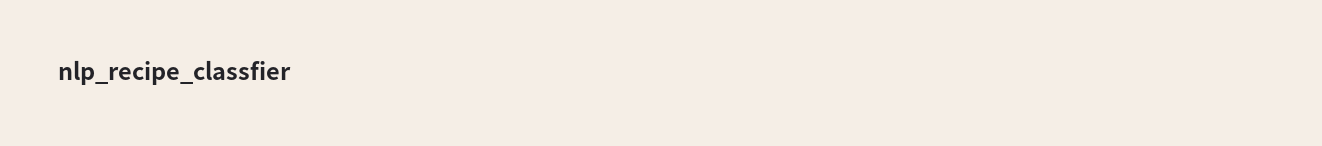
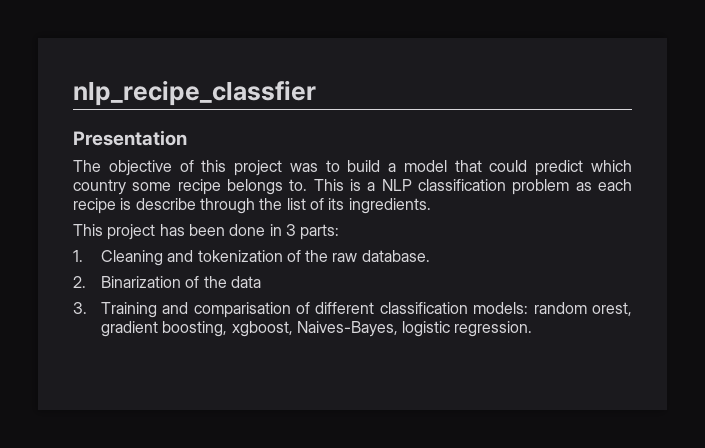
(291, 72) none -> [73,130,187,146] [73,160,632,176] [73,179,632,195] [73,198,431,214] [73,224,340,240] [73,250,430,266] [73,276,261,288] [73,302,632,318] [100,321,533,337] // Presentation // The objective of this project was to build a model that could predict which country some recipe belongs to. This is a NLP classification problem as each recipe is describe through the list of its ingredients. // This project has been done in 3 parts: // 1. Cleaning and tokenization of the raw database. // 2. Binarization of the data // 3. Training and comparisation of different classification models: random orest, gradient boosting, xgboost, Naives-Bayes, logistic regression.

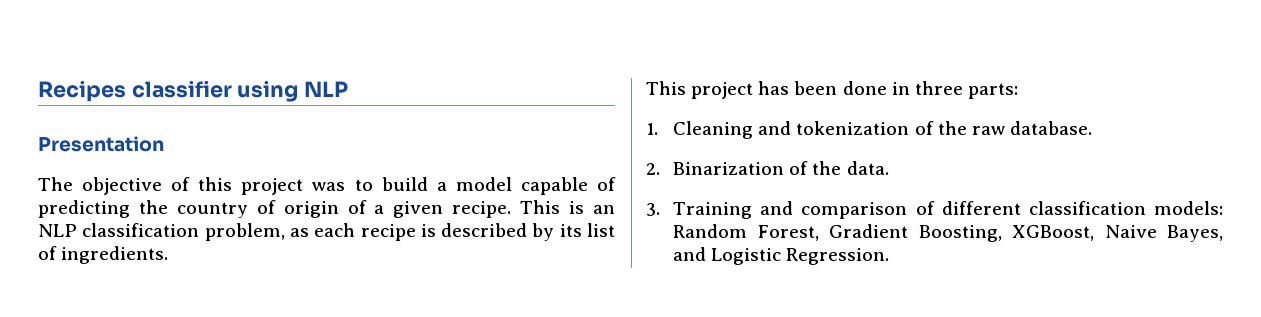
[73,80,316,106] nlp_recipe_classfier -> [38,80,349,102] Recipes classifier using NLP
[454,160,632,176] [73,179,308,195] that could predict which country some recipe belongs to. -> [520,177,617,195] [38,200,512,218] capable of predicting the country of origin of a given recipe.
[367,182,376,191] a -> [592,205,615,214] an
[512,179,570,195] problem -> [204,223,285,241] problem,
[135,198,283,214] describe through the -> [441,223,582,241] described by its
[328,198,345,210] its -> (57, 253) none
[285,224,296,236] 3 -> [914,81,963,95] three
[230,276,261,288] data -> [846,161,889,175] data.
[193,302,291,318] comparisation -> [801,202,908,219] comparison
[533,302,632,316] [100,321,533,337] random orest, gradient boosting, xgboost, Naives-Bayes, logistic regression. -> [673,224,1223,242] [673,247,890,265] Random Forest, Gradient Boosting, XGBoost, Naive Bayes, and Logistic Regression.

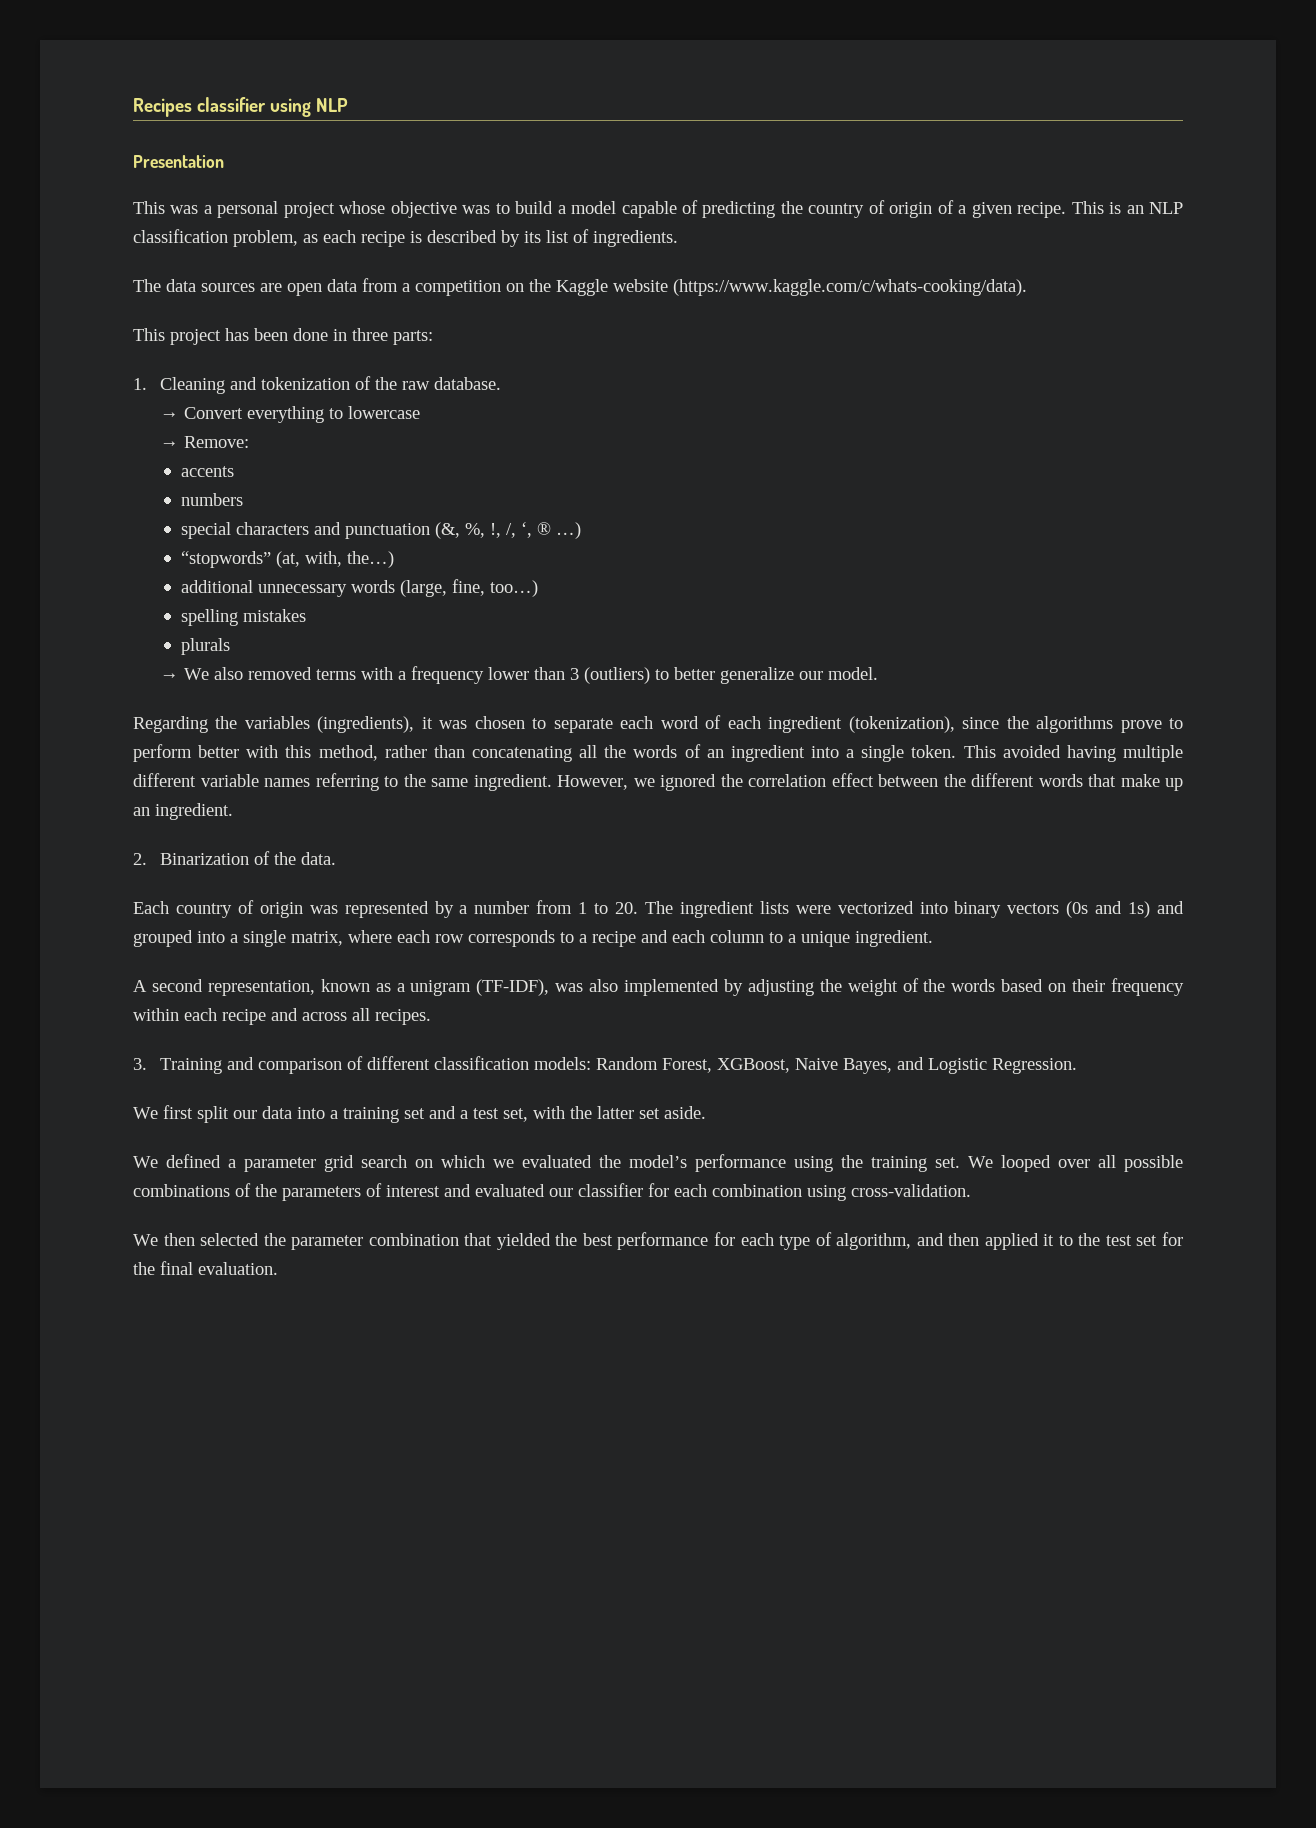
[38,177,304,195] The objective of this project -> [133,201,457,218] This was a personal project whose objective
(169, 255) none -> [133,278,1027,296] // The data sources are open data from a competition on the Kaggle website (https://www.kaggle.com/c/whats-cooking/data).
(1092, 128) none -> [160,406,421,423] [160,436,250,448] [180,466,234,477] [180,493,243,506] [180,522,581,539] [180,551,394,568] [180,579,538,597] [180,609,306,626] [180,638,230,655] [160,666,879,684] [133,715,1184,733] [133,744,1183,762] [133,773,1183,791] [133,803,233,820] // → Convert everything to lowercase // → Remove: // accents // numbers // special characters and punctuation (&, %, !, /, ‘, ® …) // “stopwords” (at, with, the…) // additional unnecessary words (large, fine, too…) // spelling mistakes // plurals // → We also removed terms with a frequency lower than 3 (outliers) to better generalize our model. // Regarding the variables (ingredients), it was chosen to separate each word of each ingredient (tokenization), since the algorithms prove to perform better with this method, rather than concatenating all the words of an ingredient into a single token. This avoided having multiple different variable names referring to the same ingredient. However, we ignored the correlation effect between the different words that make up an ingredient.
(889, 168) none -> [133,900,1184,918] [133,930,933,947] [133,978,1185,996] [133,1008,431,1025] // Each country of origin was represented by a number from 1 to 20. The ingredient lists were vectorized into binary vectors (0s and 1s) and grouped into a single matrix, where each row corresponds to a recipe and each column to a unique ingredient. // A second representation, known as a unigram (TF-IDF), was also implemented by adjusting the weight of the words based on their frequency within each recipe and across all recipes.
[829,224,1002,242] Gradient Boosting, -> (713, 1065) none
(890, 256) none -> [133,1105,706,1123] [133,1154,1183,1172] [133,1183,971,1201] [133,1232,1183,1250] [133,1261,278,1275] // We first split our data into a training set and a test set, with the latter set aside. // We defined a parameter grid search on which we evaluated the model’s performance using the training set. We looped over all possible combinations of the parameters of interest and evaluated our classifier for each combination using cross-validation. // We then selected the parameter combination that yielded the best performance for each type of algorithm, and then applied it to the test set for the final evaluation.

